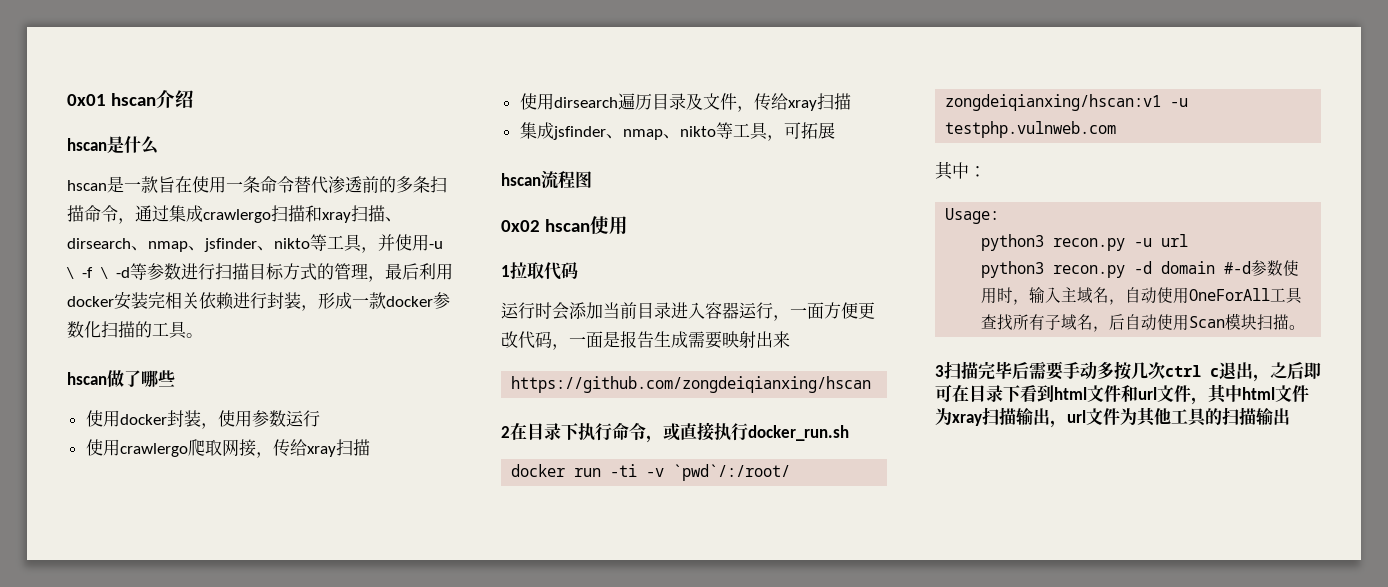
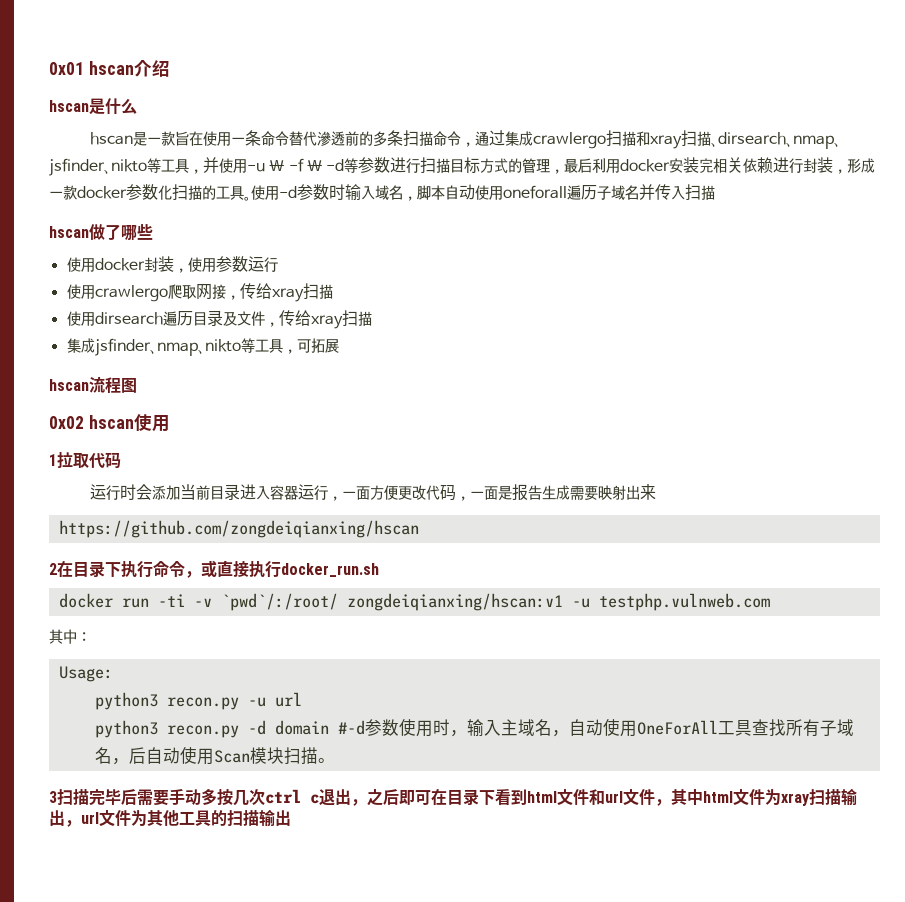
(203, 335) none -> [251,184,715,201] 使用-d参数时输入域名，脚本自动使用oneforall遍历子域名并传入扫描

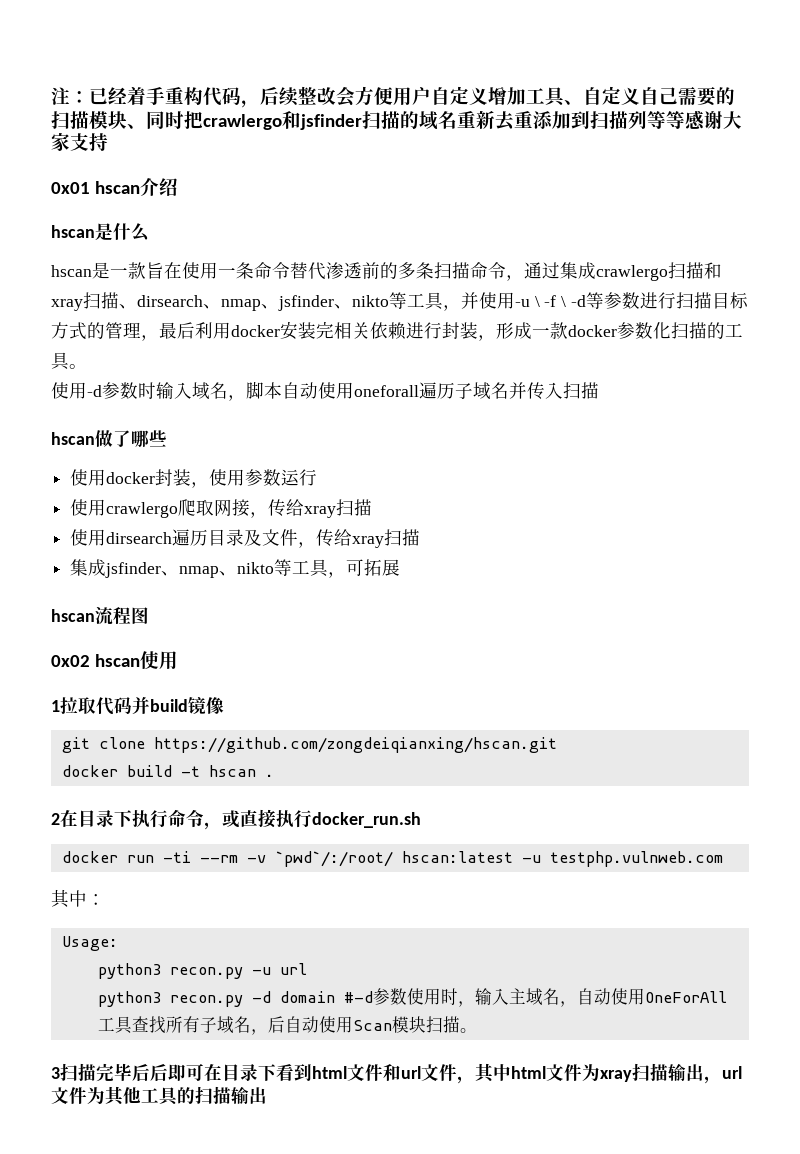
(49, 68) none -> [51,86,735,108] [51,110,742,131] [51,133,108,151] 注：已经着手重构代码，后续整改会方便用户自定义增加工具、自定义自己需要的扫描模块、同时把crawlergo和jsfinder扫描的域名重新去重添加到扫描列等等感谢大家支持 //
(251, 198) none -> (87, 366) //
[90,484,657,501] [58,520,419,538] // 运行时会添加当前目录进入容器运行，一面方便更改代码，一面是报告生成需要映射出来 // https://github.com/zongdeiqianxing/hscan -> [132,696,224,715] [61,737,557,753] [61,765,274,777] 并build镜像 // git clone https://github.com/zongdeiqianxing/hscan.git // docker build -t hscan .
(185, 600) none -> [199,855,238,863] --rm
[346,593,563,611] zongdeiqianxing/hscan:v1 -> [401,851,513,863] hscan:latest
[137,788,383,806] 需要手动多按几次ctrl c退出，之 -> (150, 1073) none

